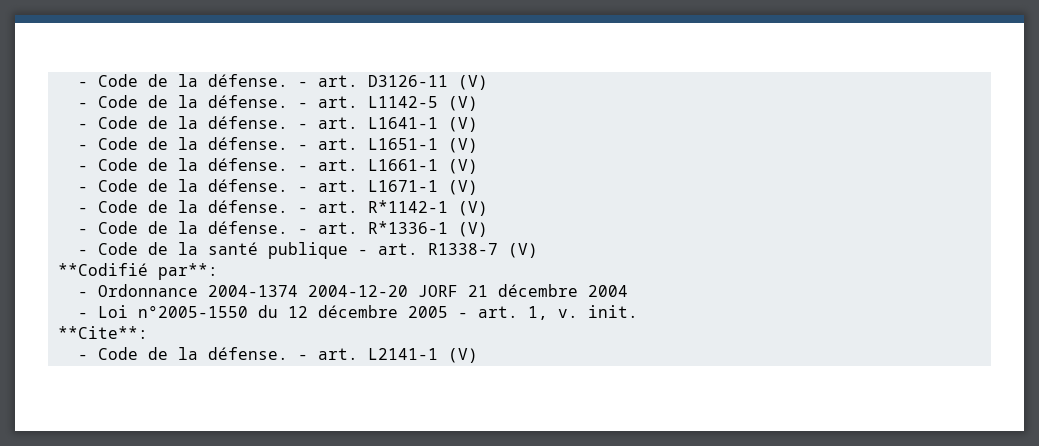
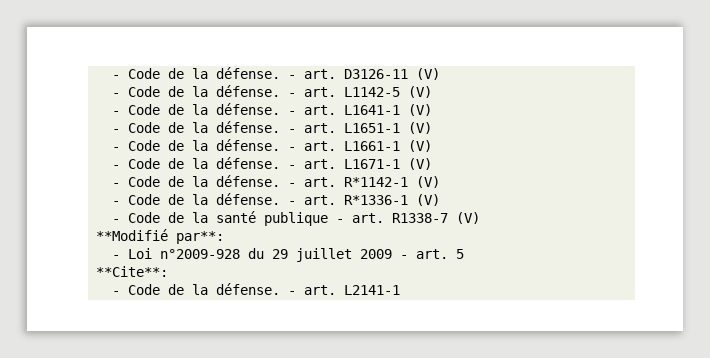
[57,263,148,276] **Codifié -> [96,229,169,241] **Modifié
[97,284,628,297] [77,305,638,320] Ordonnance 2004-1374 2004-12-20 JORF 21 décembre 2004 // - Loi n°2005-1550 du 12 décembre 2005 - art. 1, v. init. -> [128,248,465,262] Loi n°2009-928 du 29 juillet 2009 - art. 5
[447,348,478,363] (V) -> (401, 290) none

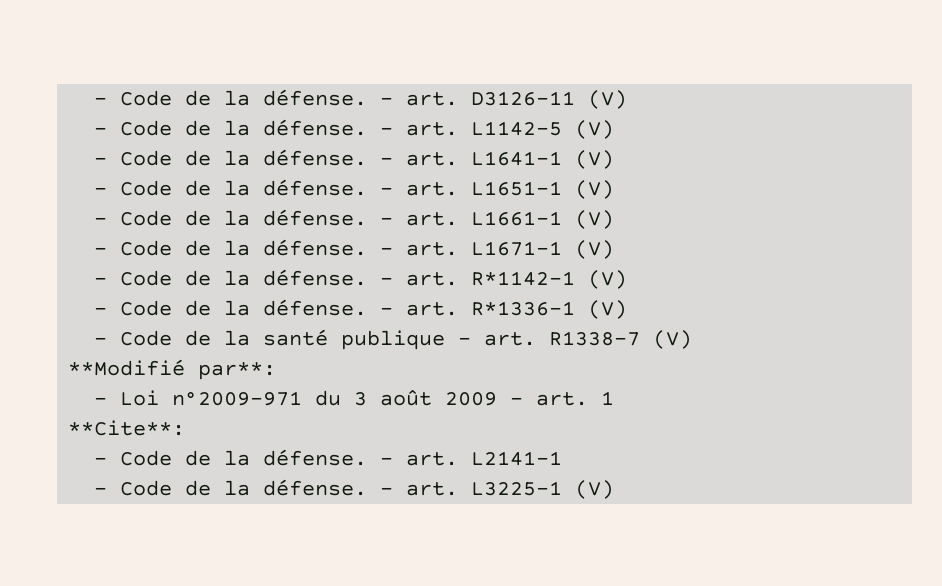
[160,248,353,262] n°2009-928 du 29 juillet -> [171,390,432,406] n°2009-971 du 3 août
[456,249,465,259] 5 -> [600,391,614,405] 1
(401, 290) none -> [93,479,614,499] // - Code de la défense. - art. L3225-1 (V)

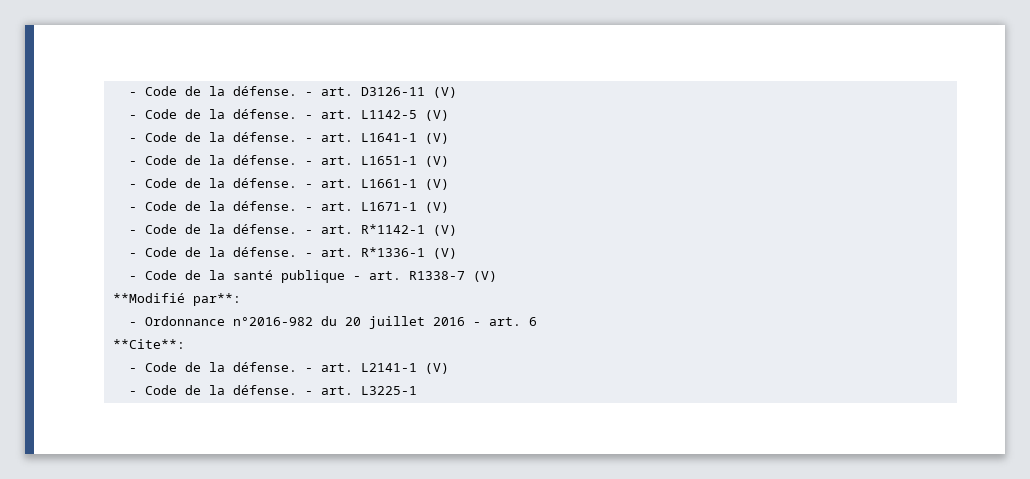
[119,390,614,406] Loi n°2009-971 du 3 août 2009 - art. 1 -> [144,316,537,329] Ordonnance n°2016-982 du 20 juillet 2016 - art. 6
(562, 458) none -> [424,363,449,374] (V)
[574,480,614,499] (V) -> (417, 390) none

